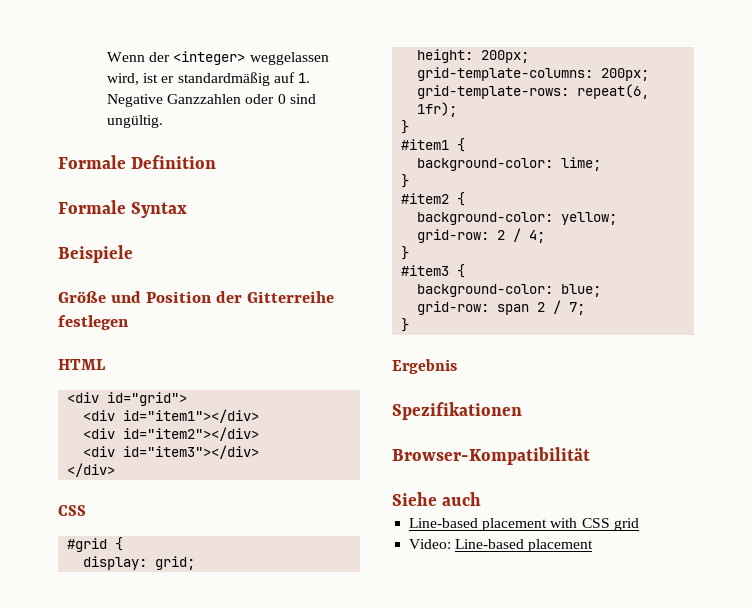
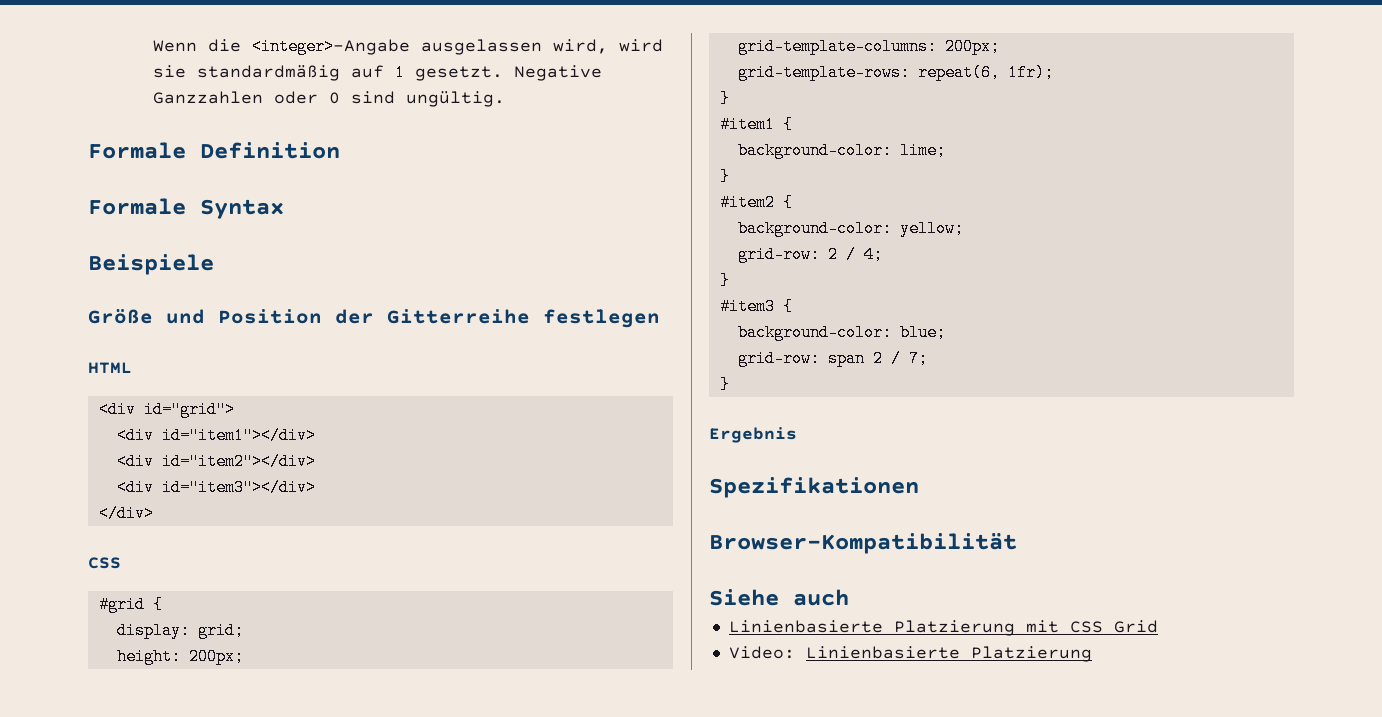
[149,51,329,65] [107,72,310,86] der <integer> weggelassen wird, ist er standardmäßig auf 1. -> [208,38,664,55] [153,64,504,81] die <integer>-Angabe ausgelassen wird, wird sie standardmäßig auf 1 gesetzt.
[409,518,639,531] Line-based placement with CSS grid -> [728,620,1158,636] Linienbasierte Platzierung mit CSS Grid
[455,539,594,552] Line-based placement -> [805,646,1092,662] Linienbasierte Platzierung

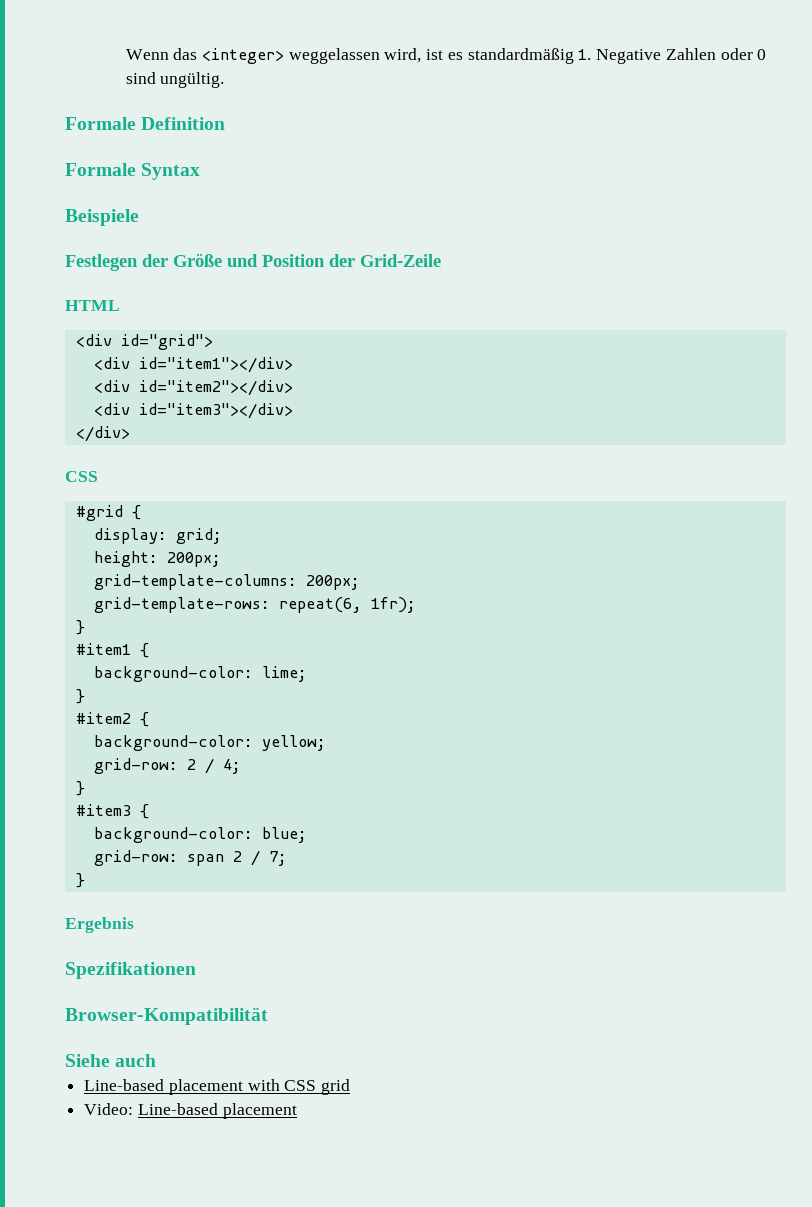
[208,38,664,55] [153,64,603,81] [153,91,264,104] die <integer>-Angabe ausgelassen wird, wird sie standardmäßig auf 1 gesetzt. Negative Ganzzahlen -> [173,48,716,64] das <integer> weggelassen wird, ist es standardmäßig 1. Negative Zahlen
(214, 264) none -> [65,254,168,271] Festlegen der
[387,309,660,328] Gitterreihe festlegen -> [360,254,441,267] Grid-Zeile
[728,620,1158,636] Linienbasierte Platzierung mit CSS Grid -> [84,1079,351,1095] Line-based placement with CSS grid
[805,646,1092,662] Linienbasierte Platzierung -> [137,1103,297,1119] Line-based placement

